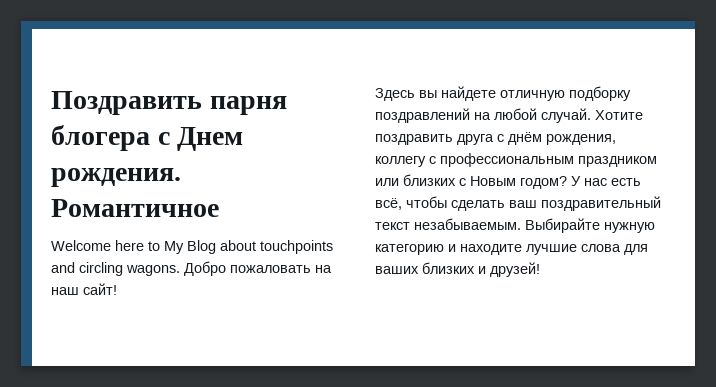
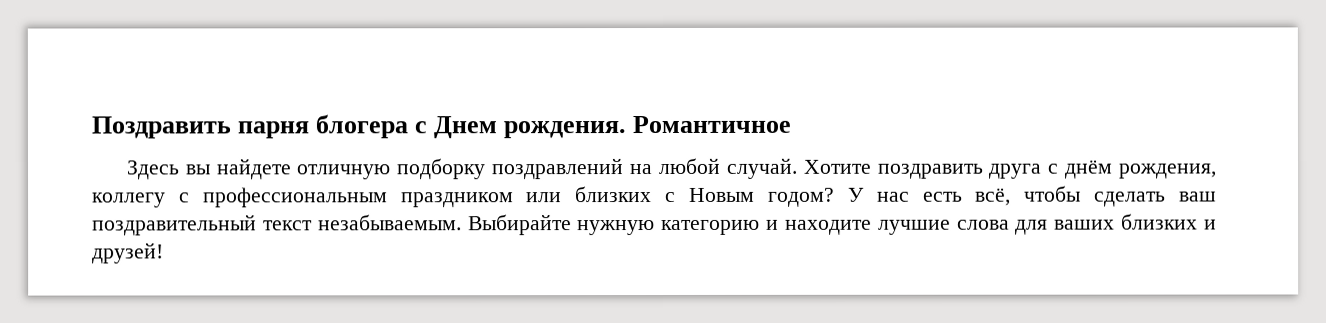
[51,240,333,254] [51,261,332,276] [51,283,117,295] // Welcome here to My Blog about touchpoints and circling wagons. Добро пожаловать на наш сайт! -> (792, 124) none

